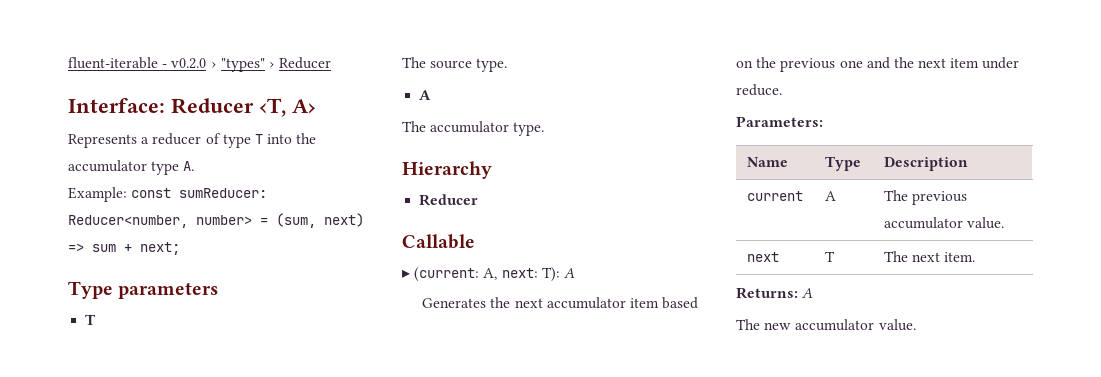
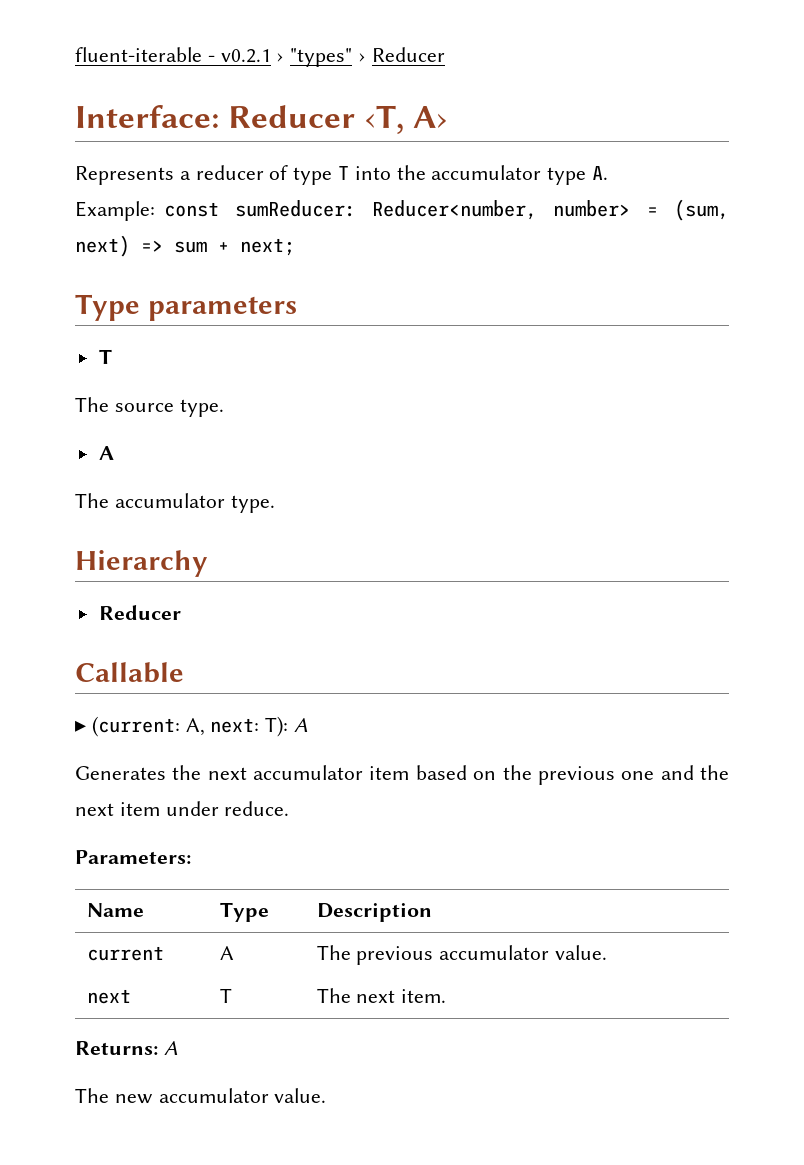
[171,58,207,69] v0.2.0 -> [220,49,271,63] v0.2.1

